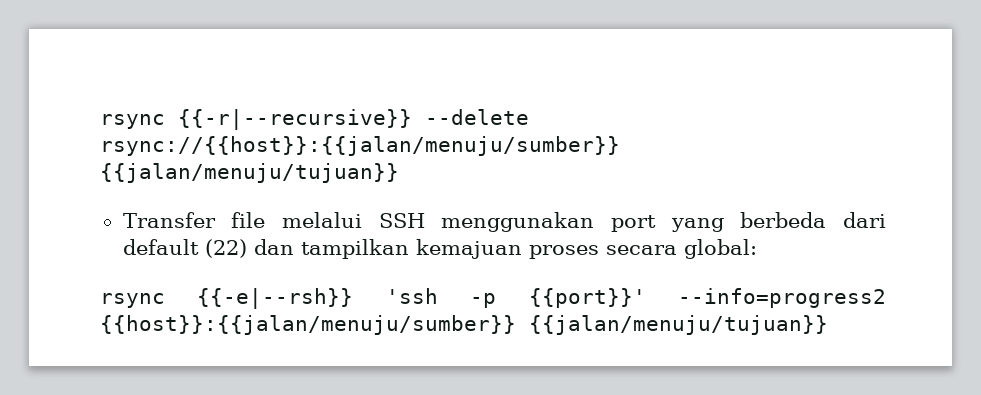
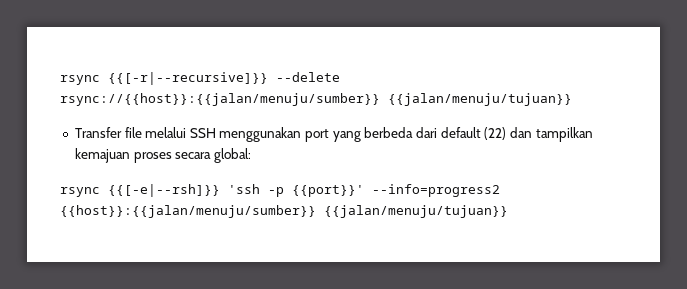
[100,109,412,130] rsync {{-r|--recursive}} -> [60,72,268,85] rsync {{[-r|--recursive]}}
[197,288,354,309] {{-e|--rsh}} -> [108,184,220,197] {{[-e|--rsh]}}

